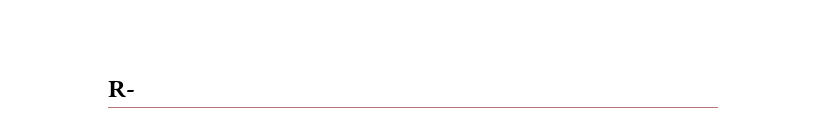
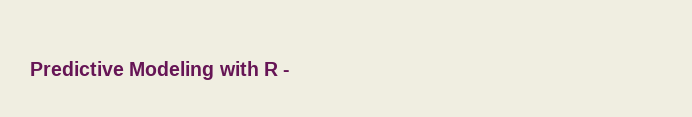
[108,80,135,98] R- -> [30,61,291,80] Predictive Modeling with R -

